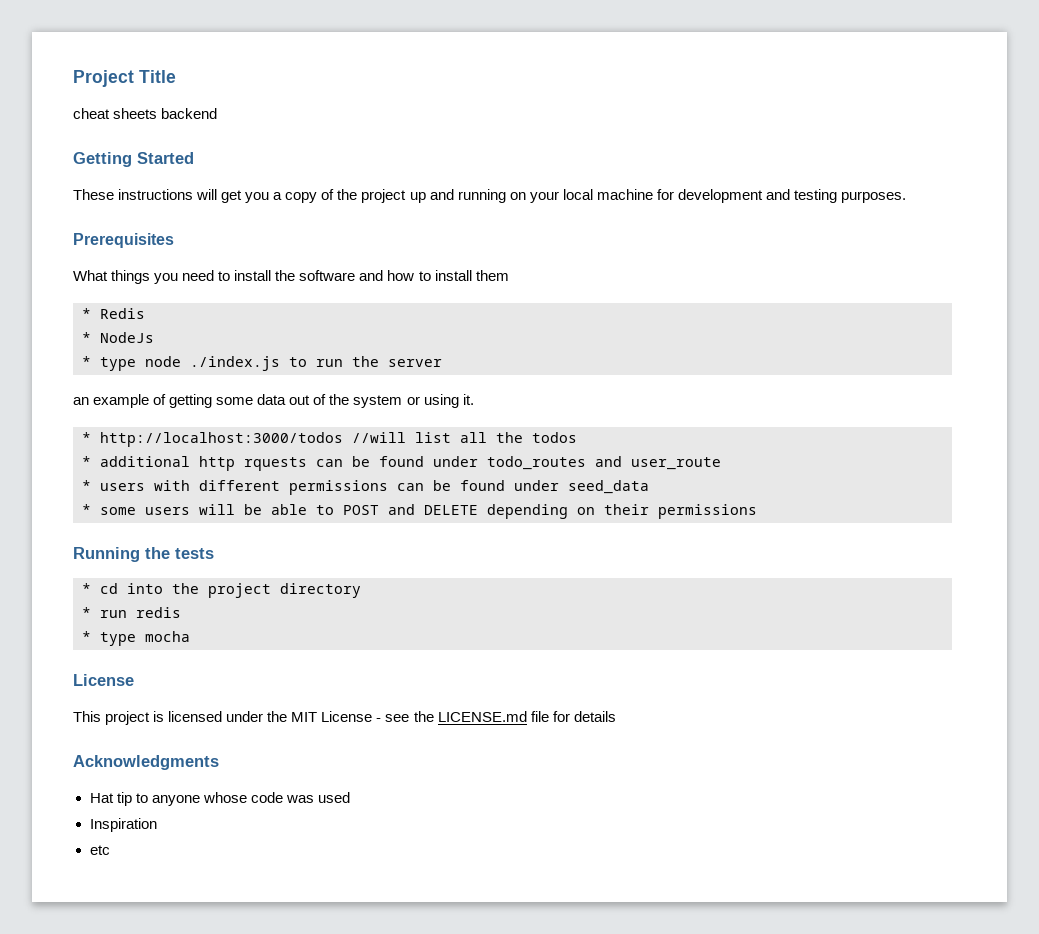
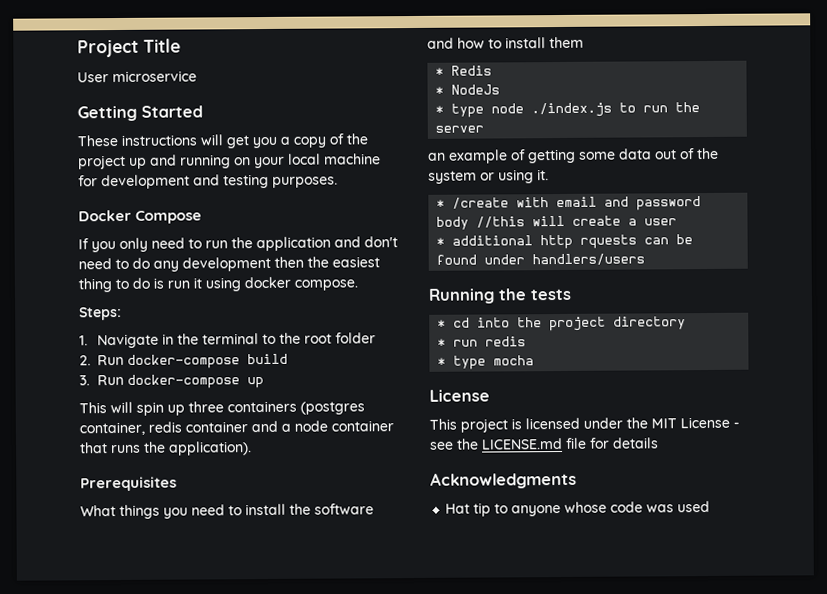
[73,108,218,119] cheat sheets backend -> [77,70,197,83] User microservice
(907, 197) none -> [78,209,203,224] [78,236,398,253] [78,256,380,272] [78,276,358,293] [79,306,122,321] [79,332,377,349] [79,353,289,369] [79,374,265,389] [79,400,365,416] [79,420,394,436] [79,441,252,456] // Docker Compose // If you only need to run the application and don't need to do any development then the easiest thing to do is run it using docker compose. // Steps: // 1. Navigate in the terminal to the root folder // 2. Run docker-compose build // 3. Run docker-compose up // This will spin up three containers (postgres container, redis container and a node container that runs the application).
[100,432,577,447] http://localhost:3000/todos //will list all the todos -> [452,196,702,211] [436,215,678,230] /create with email and password body //this will create a user
[487,456,721,470] [82,480,649,495] [82,504,757,519] todo_routes and user_route // * users with different permissions can be found under seed_data // * some users will be able to POST and DELETE depending on their permissions -> [532,253,646,266] handlers/users
[89,818,157,832] [89,845,110,855] // Inspiration // etc -> (711, 506) none

